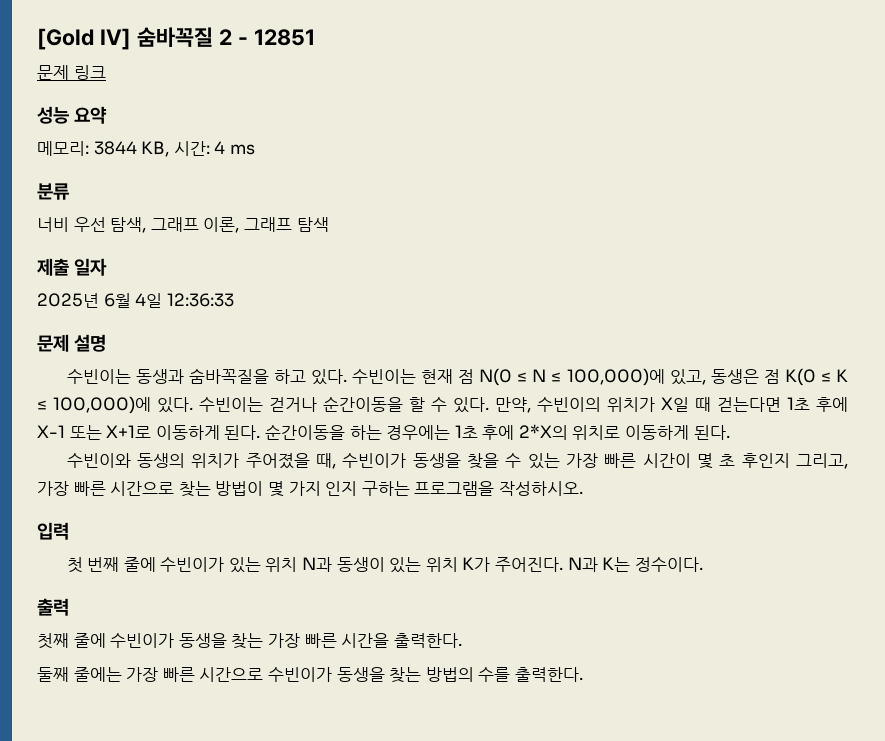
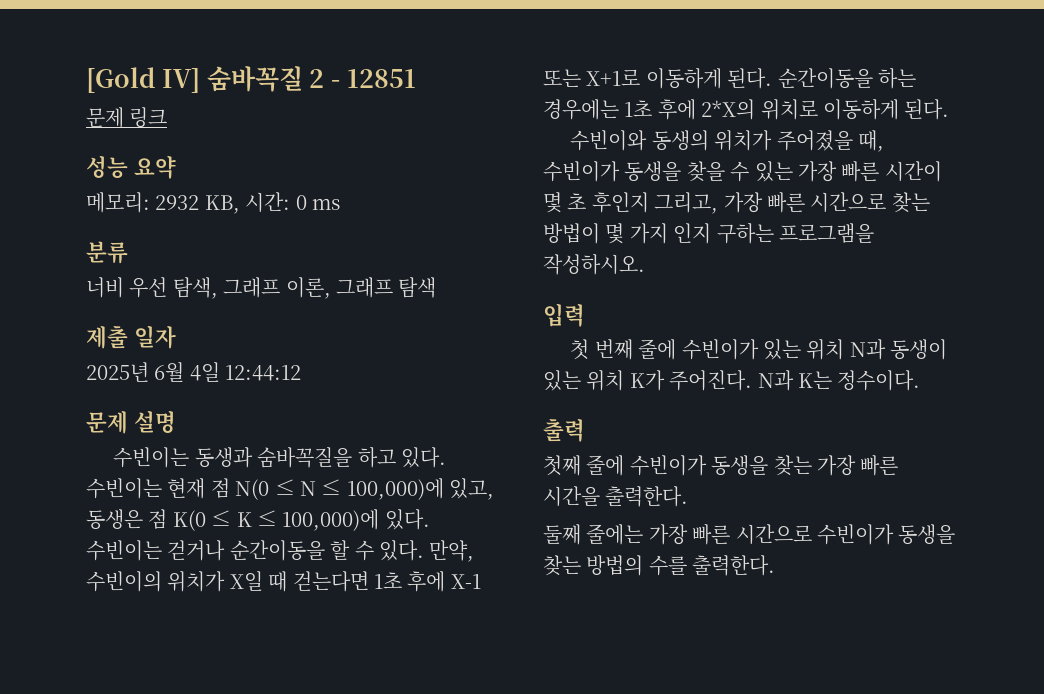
[93,141,137,155] 3844 -> [155,195,200,210] 2932
[214,141,226,154] 4 -> [295,195,307,210] 0
[166,293,234,307] 12:36:33 -> [225,365,302,381] 12:44:12

